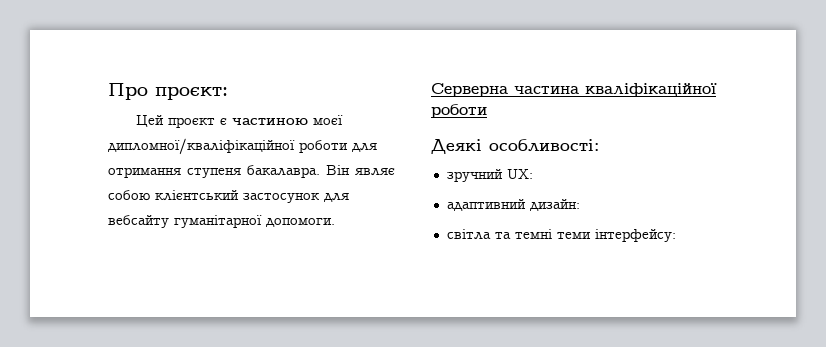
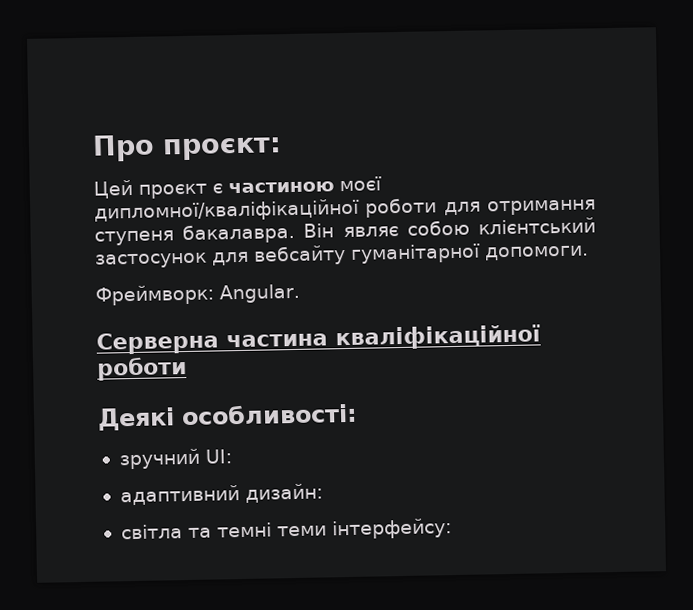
(335, 222) none -> [95,283,300,306] // Фреймворк: Angular.
[506,169,533,179] UX: -> [204,449,232,464] UI:

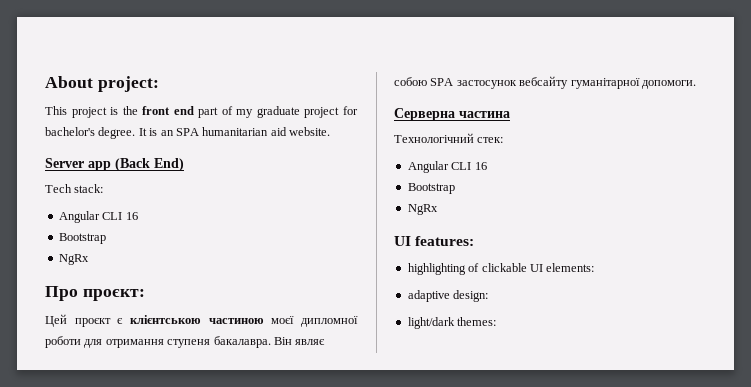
(92, 148) none -> [45,76,159,92] [45,106,358,118] [45,127,330,139] [45,158,184,171] [45,184,104,193] [58,211,138,223] [58,233,106,244] [58,254,89,265] About project: // This project is the front end part of my graduate project for bachelor's degree. It is an SPA humanitarian aid website. // Server app (Back End) // Tech stack: // Angular СLI 16 // Bootstrap // NgRx //
(223, 188) none -> [130,315,201,324] клієнтською
[94,198,360,223] дипломної/кваліфікаційної -> [301,316,358,327] дипломної
[477,217,596,235] [95,251,249,269] клієнтський застосунок для -> [430,78,517,89] SPA застосунок
[95,283,300,306] // Фреймворк: Angular. -> (696, 84) none
[335,324,541,351] [96,356,187,381] [97,402,358,431] [118,448,232,470] [119,483,323,506] [120,518,452,540] кваліфікаційної роботи // Деякі особливості: // зручний UI: // адаптивний дизайн: // світла та темні теми інтерфейсу: -> [394,133,504,143] [407,161,487,173] [407,183,455,194] [407,204,438,215] [394,236,475,246] [407,263,595,275] [407,290,489,302] [407,317,497,329] // Технологічний стек: // Angular СLI 16 // Bootstrap // NgRx // UI features: // highlighting of clickable UI elements: // adaptive design: // light/dark themes:

